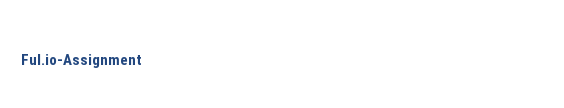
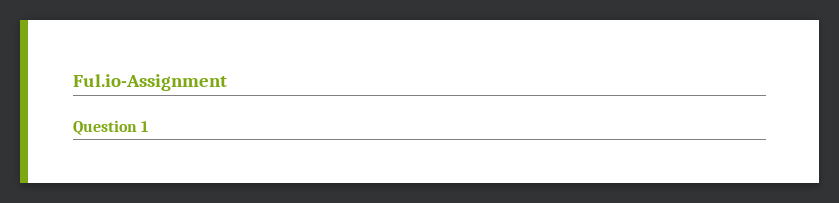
(142, 61) none -> [73,120,149,135] // Question 1

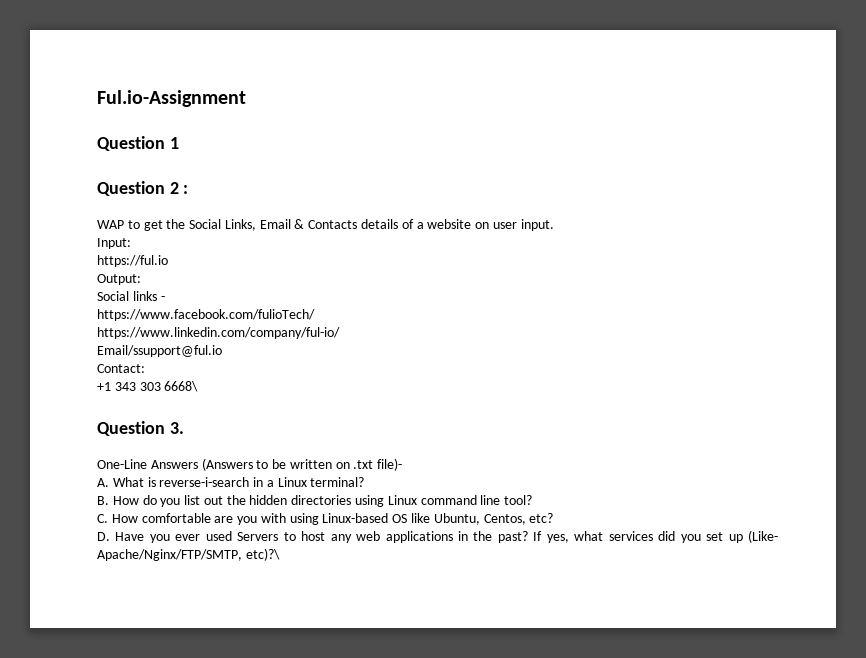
(149, 126) none -> [97,181,189,196] [97,219,554,231] [97,238,131,249] [97,255,168,267] [97,274,141,285] [97,291,165,301] [97,309,315,321] [97,327,340,339] [97,345,222,357] [97,364,145,373] [97,381,199,392] [97,421,184,436] [97,458,403,471] [97,477,365,487] [97,495,533,507] [97,513,554,525] [97,530,778,543] [97,548,280,561] // Question 2 : // WAP to get the Social Links, Email & Contacts details of a website on user input. // Input: // https://ful.io // Output: // Social links - // https://www.facebook.com/fulioTech/ // https://www.linkedin.com/company/ful-io/ // Email/ssupport@ful.io // Contact: // +1 343 303 6668\ // Question 3. // One-Line Answers (Answers to be written on .txt file)- // A. What is reverse-i-search in a Linux terminal? // B. How do you list out the hidden directories using Linux command line tool? // C. How comfortable are you with using Linux-based OS like Ubuntu, Centos, etc? // D. Have you ever used Servers to host any web applications in the past? If yes, what services did you set up (Like- Apache/Nginx/FTP/SMTP, etc)?\

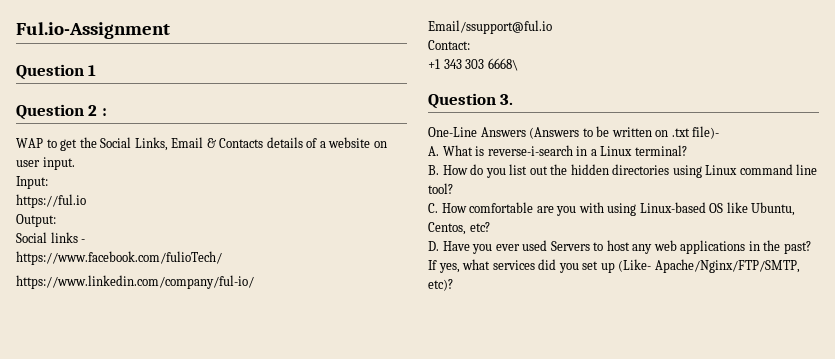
[245,548,280,561] etc)?\ -> [428,279,453,291] etc)?

